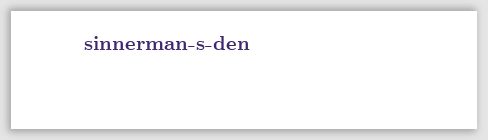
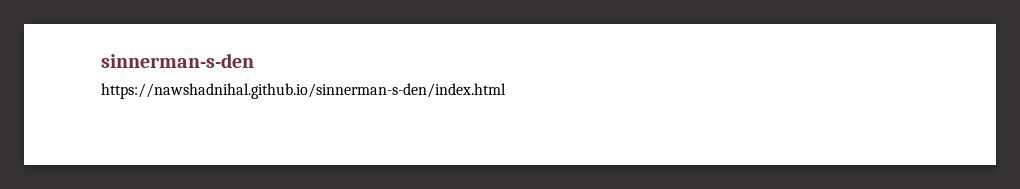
(250, 43) none -> [101,83,506,99] // https://nawshadnihal.github.io/sinnerman-s-den/index.html

